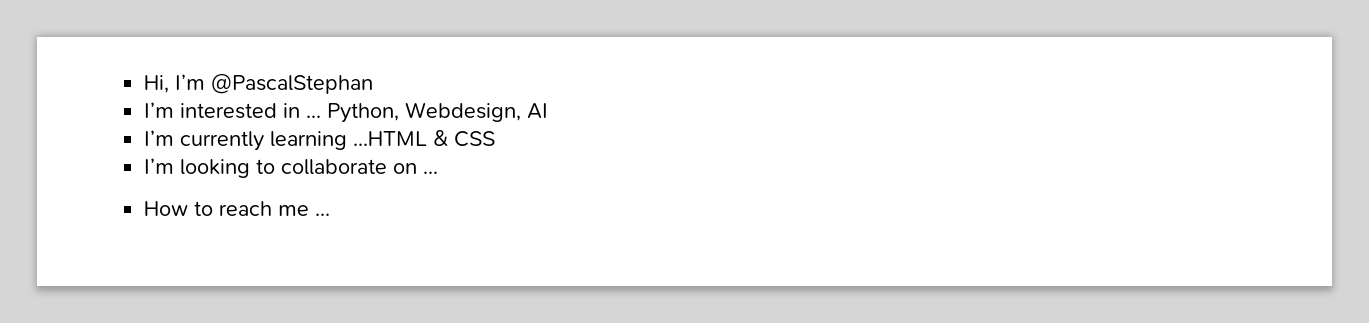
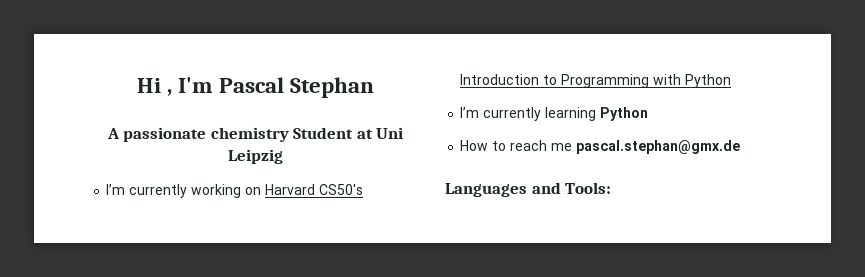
[144,74,374,94] [144,102,549,123] [144,130,496,151] [144,158,439,178] Hi, I’m @PascalStephan // I’m interested in ... Python, Webdesign, AI // I’m currently learning ...HTML & CSS // I’m looking to collaborate on ... -> [136,77,375,98] [106,127,404,142] [228,149,283,164] [106,184,364,198] [460,74,732,88] [460,107,649,121] Hi , I'm Pascal Stephan // A passionate chemistry Student at Uni Leipzig // I’m currently working on Harvard CS50's Introduction to Programming with Python // I’m currently learning Python
[315,213,331,216] ... -> [576,140,741,154] [445,182,612,197] pascal.stephan@gmx.de // Languages and Tools:

